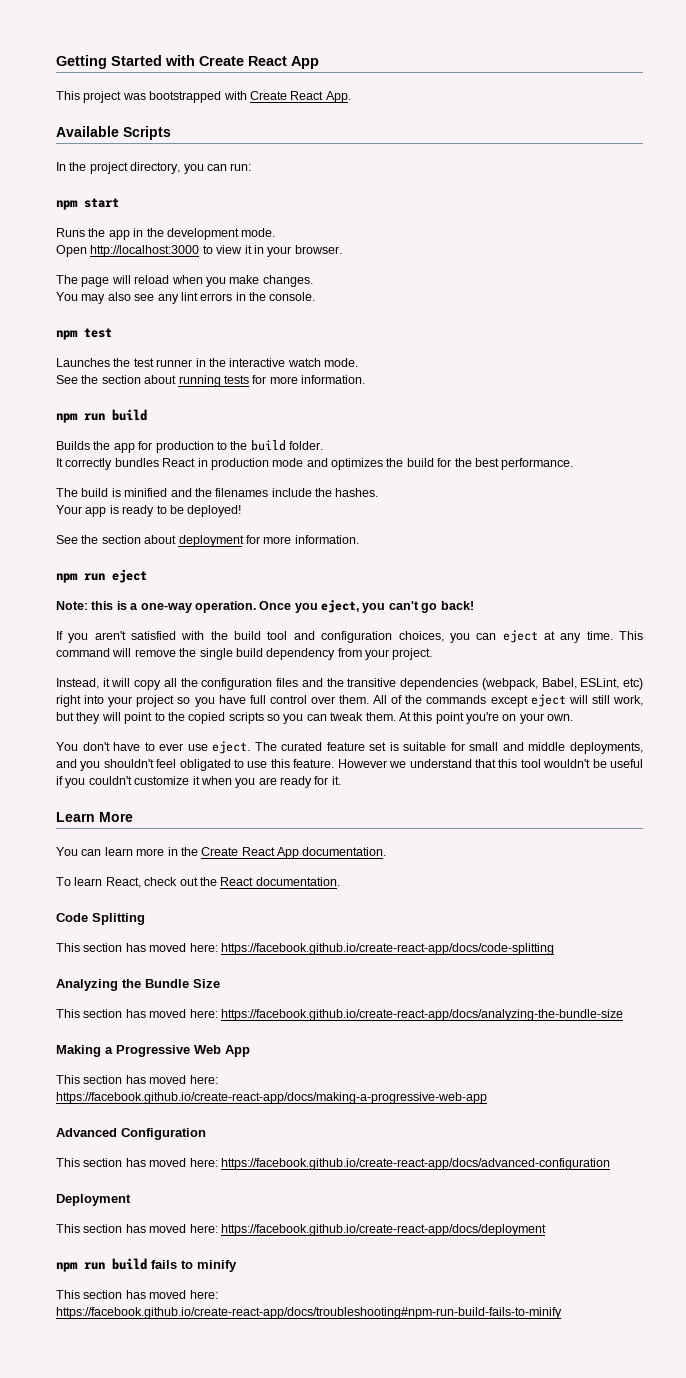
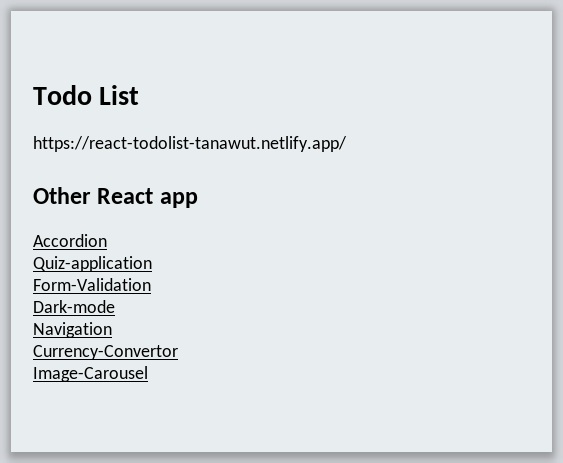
[56,55,319,69] [56,91,351,103] [56,126,171,140] [56,162,252,174] [56,198,119,210] [56,228,276,240] [56,245,342,257] [56,275,313,287] [56,292,316,304] [56,328,112,340] [56,358,358,367] [56,375,365,387] [56,409,147,423] [56,440,323,453] [56,458,574,470] [56,488,379,497] [56,505,242,517] [56,535,359,547] [56,569,147,583] [56,600,474,613] [56,630,644,643] [56,648,433,660] [56,678,644,690] [56,694,643,707] [56,712,574,724] [56,741,643,754] [56,759,643,771] [56,776,341,788] [56,812,133,822] [56,847,387,859] [56,877,340,888] [56,913,145,925] [56,943,554,955] [56,979,220,991] [56,1009,623,1021] [56,1045,250,1057] [56,1075,218,1084] [56,1092,487,1104] [56,1128,206,1140] [56,1158,610,1170] [56,1194,131,1206] [56,1224,546,1236] [56,1258,237,1272] [56,1290,218,1299] [56,1307,562,1319] Getting Started with Create React App // This project was bootstrapped with Create React App. // Available Scripts // In the project directory, you can run: // npm start // Runs the app in the development mode. // Open http://localhost:3000 to view it in your browser. // The page will reload when you make changes. // You may also see any lint errors in the console. // npm test // Launches the test runner in the interactive watch mode. // See the section about running tests for more information. // npm run build // Builds the app for production to the build folder. // It correctly bundles React in production mode and optimizes the build for the best performance. // The build is minified and the filenames include the hashes. // Your app is ready to be deployed! // See the section about deployment for more information. // npm run eject // Note: this is a one-way operation. Once you eject, you can't go back! // If you aren't satisfied with the build tool and configuration choices, you can eject at any time. This command will remove the single build dependency from your project. // Instead, it will copy all the configuration files and the transitive dependencies (webpack, Babel, ESLint, etc) right into your project so you have full control over them. All of the commands except eject will still work, but they will point to the copied scripts so you can tweak them. At this point you're on your own. // You don't have to ever use eject. The curated feature set is suitable for small and middle deployments, and you shouldn't feel obligated to use this feature. However we understand that this tool wouldn't be useful if you couldn't customize it when you are ready for it. // Learn More // You can learn more in the Create React App documentation. // To learn React, check out the React documentation. // Code Splitting // This section has moved here: https://facebook.github.io/create-react-app/docs/code-splitting // Analyzing the Bundle Size // This section has moved here: https://facebook.github.io/create-react-app/docs/analyzing-the-bundle-size // Making a Progressive Web App // This section has moved here: https://facebook.github.io/create-react-app/docs/making-a-progressive-web-app // Advanced Configuration // This section has moved here: https://facebook.github.io/create-react-app/docs/advanced-configuration // Deployment // This section has moved here: https://facebook.github.io/create-react-app/docs/deployment // npm run build fails to minify // This section has moved here: https://facebook.github.io/create-react-app/docs/troubleshooting#npm-run-build-fails-to-minify -> [33,85,140,105] [33,136,347,152] [33,187,198,208] [33,234,107,247] [33,256,152,272] [33,278,151,291] [33,300,115,313] [33,322,112,338] [33,345,178,360] [33,366,148,382] Todo List // https://react-todolist-tanawut.netlify.app/ // Other React app // Accordion // Quiz-application // Form-Validation // Dark-mode // Navigation // Currency-Convertor // Image-Carousel

